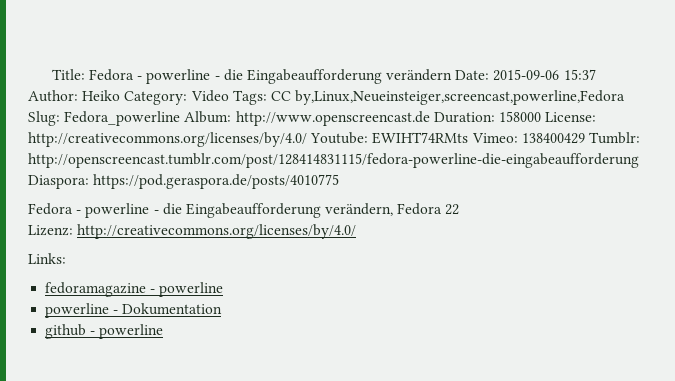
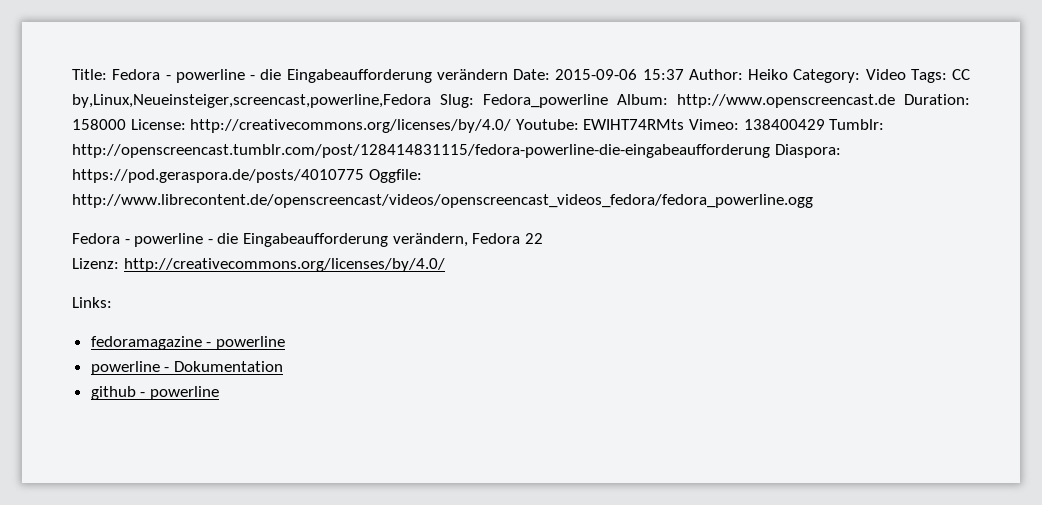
(340, 181) none -> [368,169,422,183] [72,194,813,208] Oggfile: http://www.librecontent.de/openscreencast/videos/openscreencast_videos_fedora/fedora_powerline.ogg

